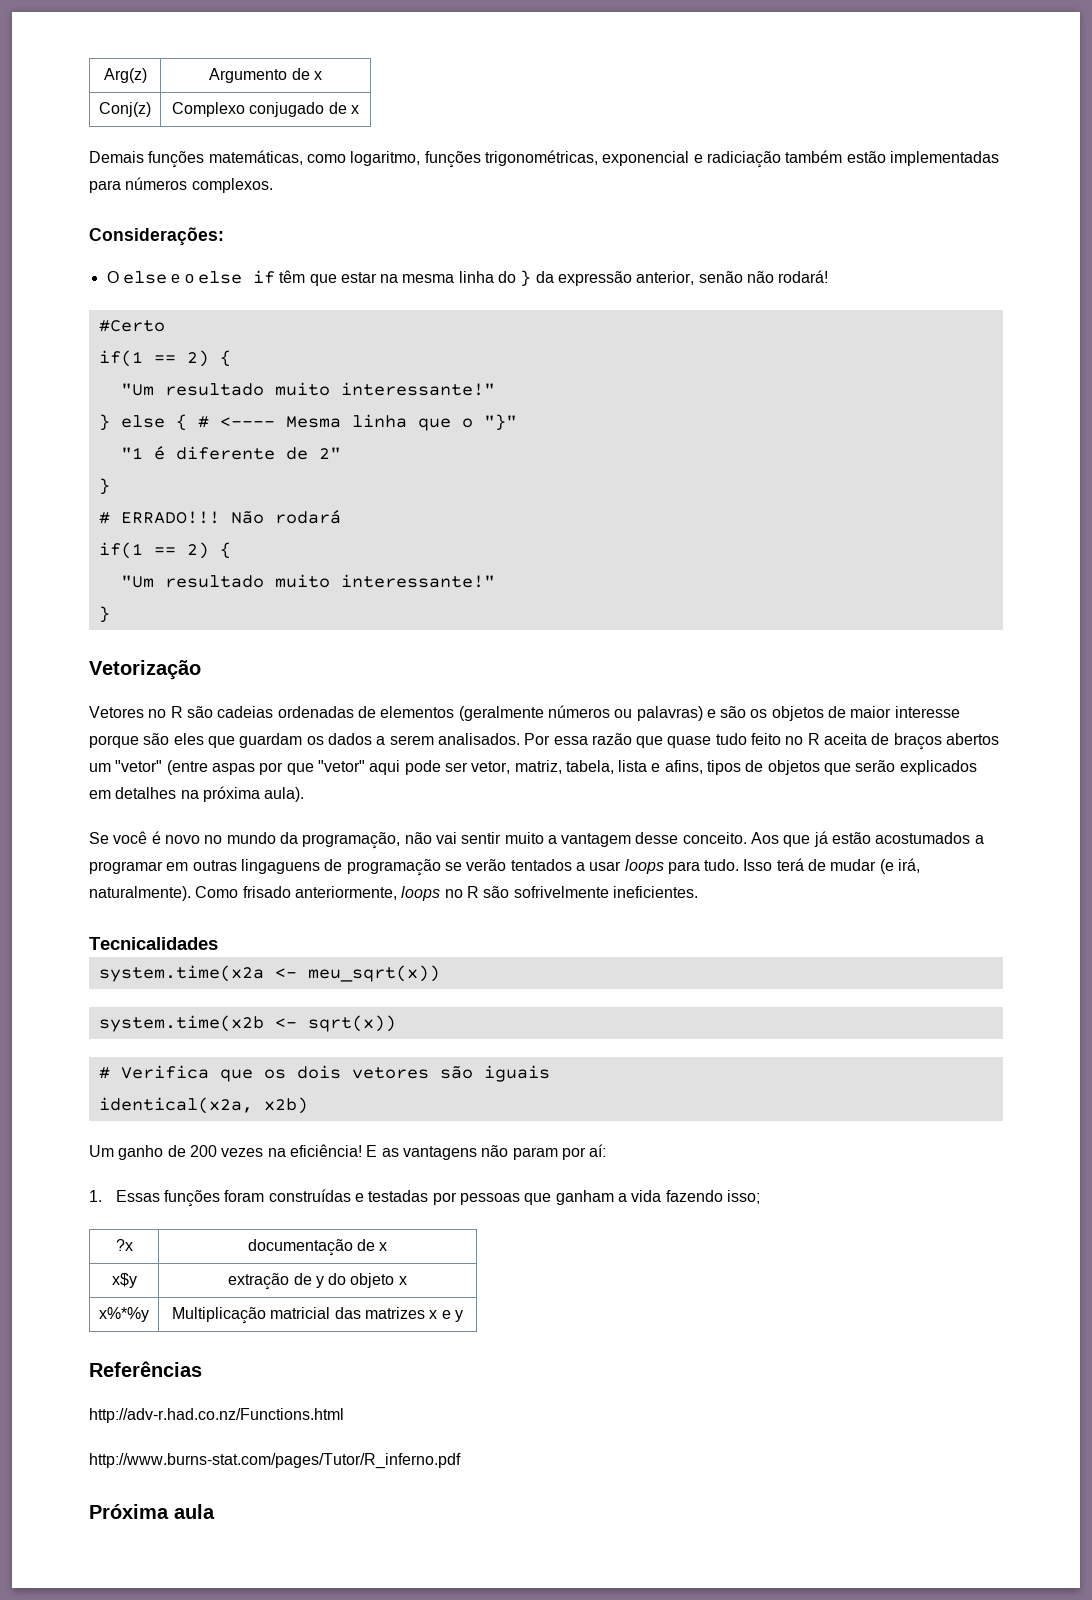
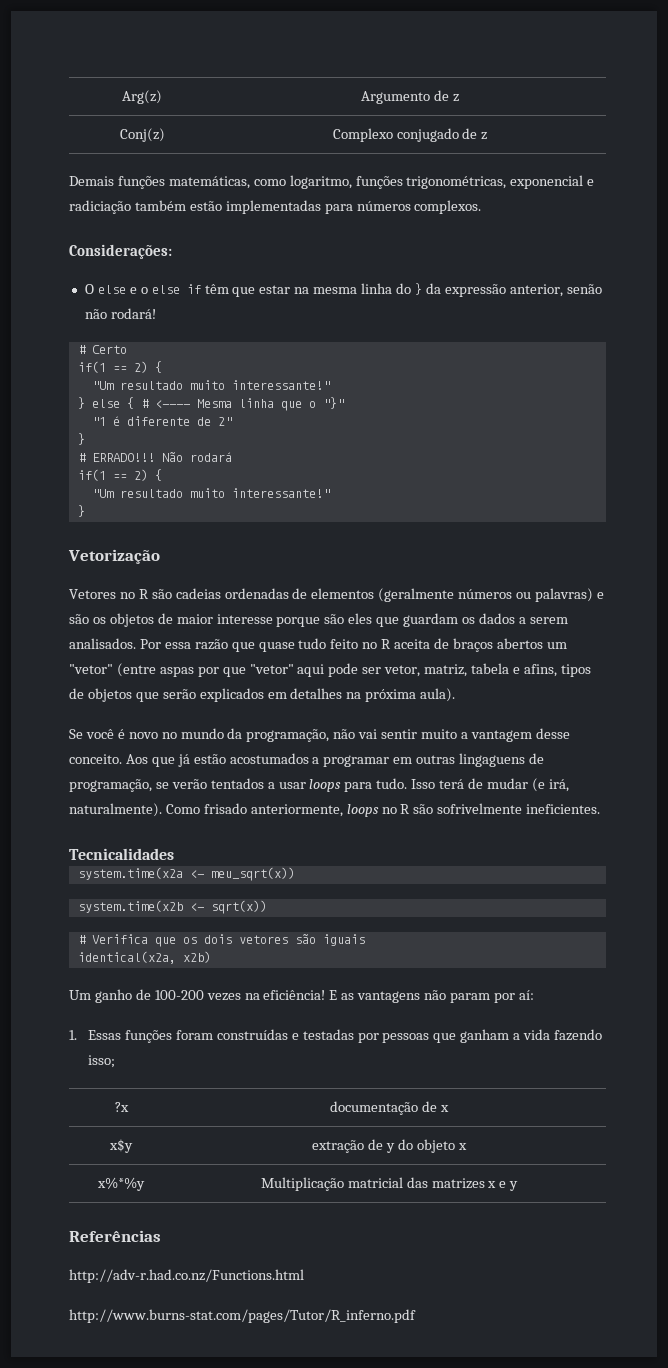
[313,71,322,80] x -> [452,94,459,102] z
[350,105,359,114] x -> [481,132,488,140] z
[98,320,165,332] #Certo -> [77,345,127,354] # Certo
[565,760,648,774] tabela, lista -> [471,663,510,674] tabela
[346,859,441,876] programação -> [69,779,152,792] programação,
[189,1145,217,1157] 200 -> [154,990,204,1000] 100-200
[89,1504,215,1519] // Próxima aula -> (416, 1316) none

